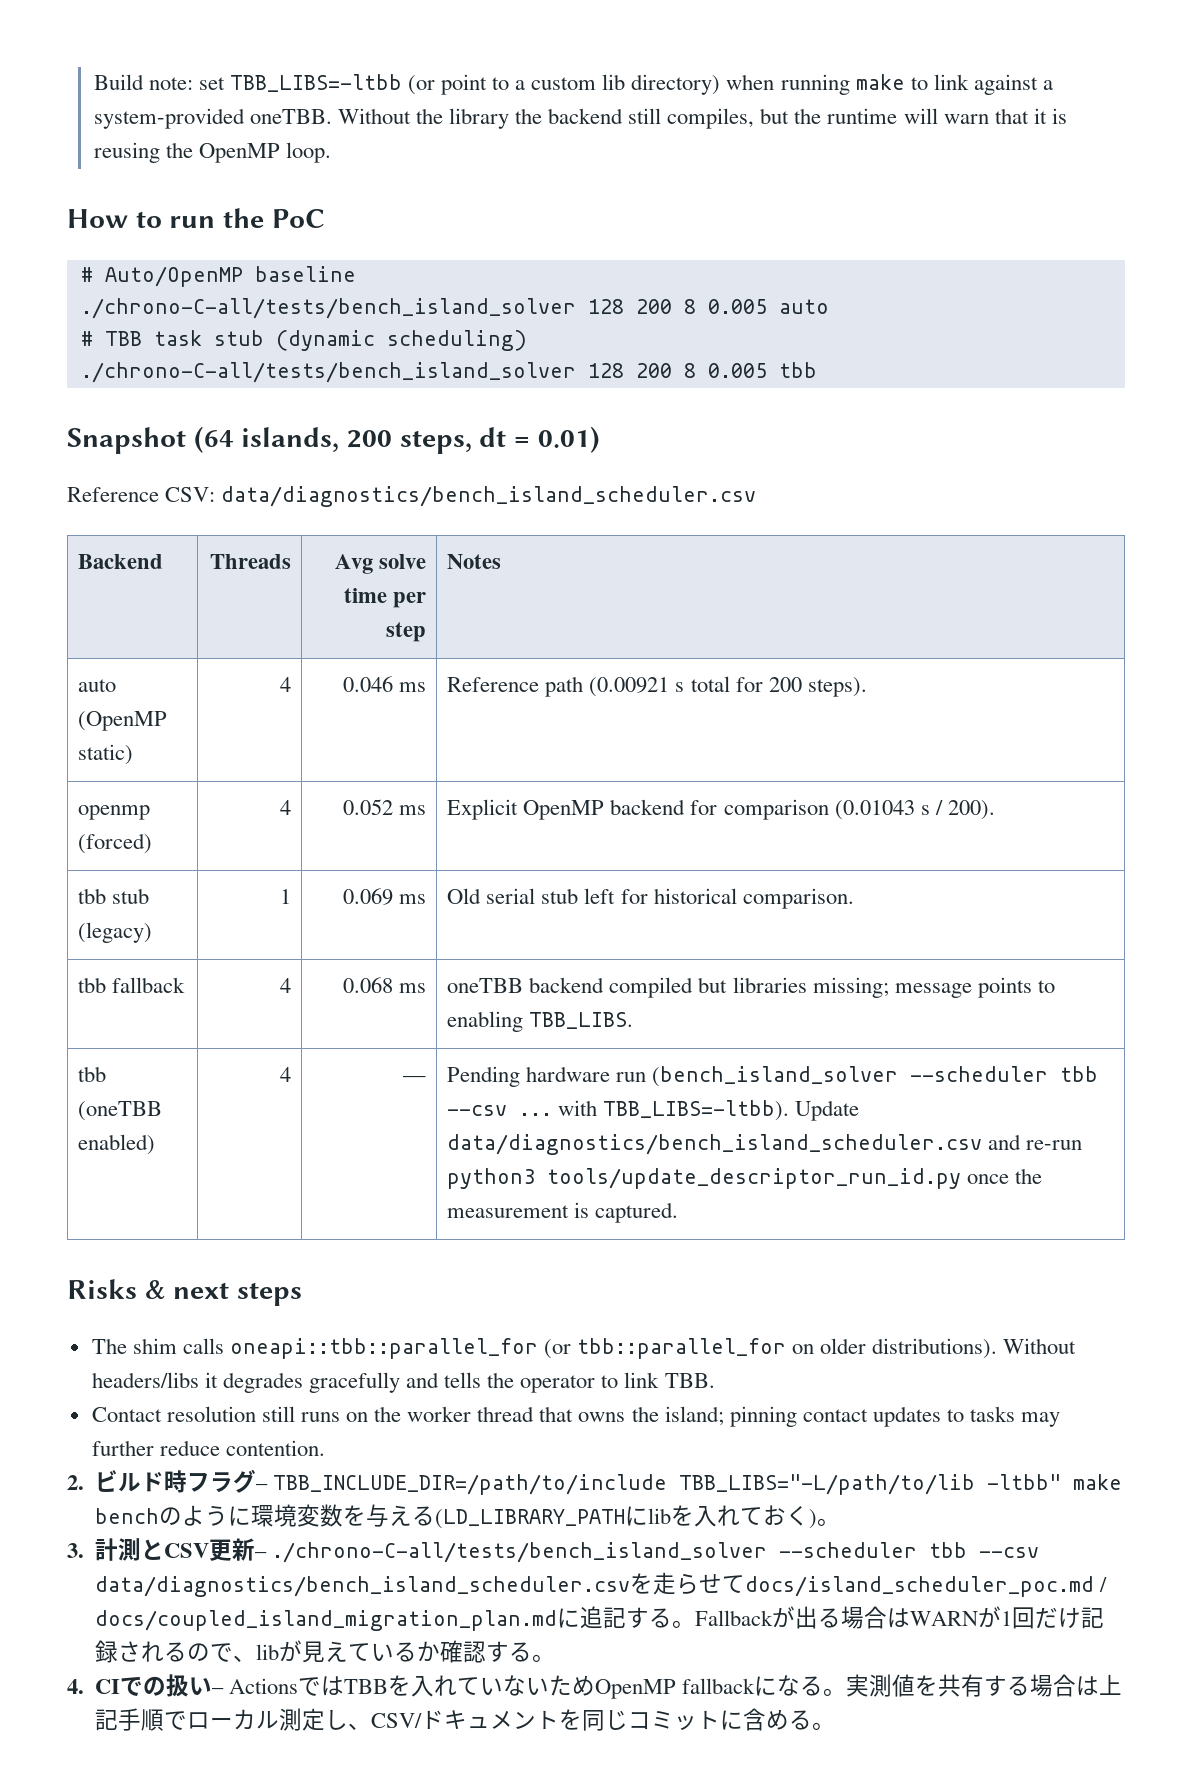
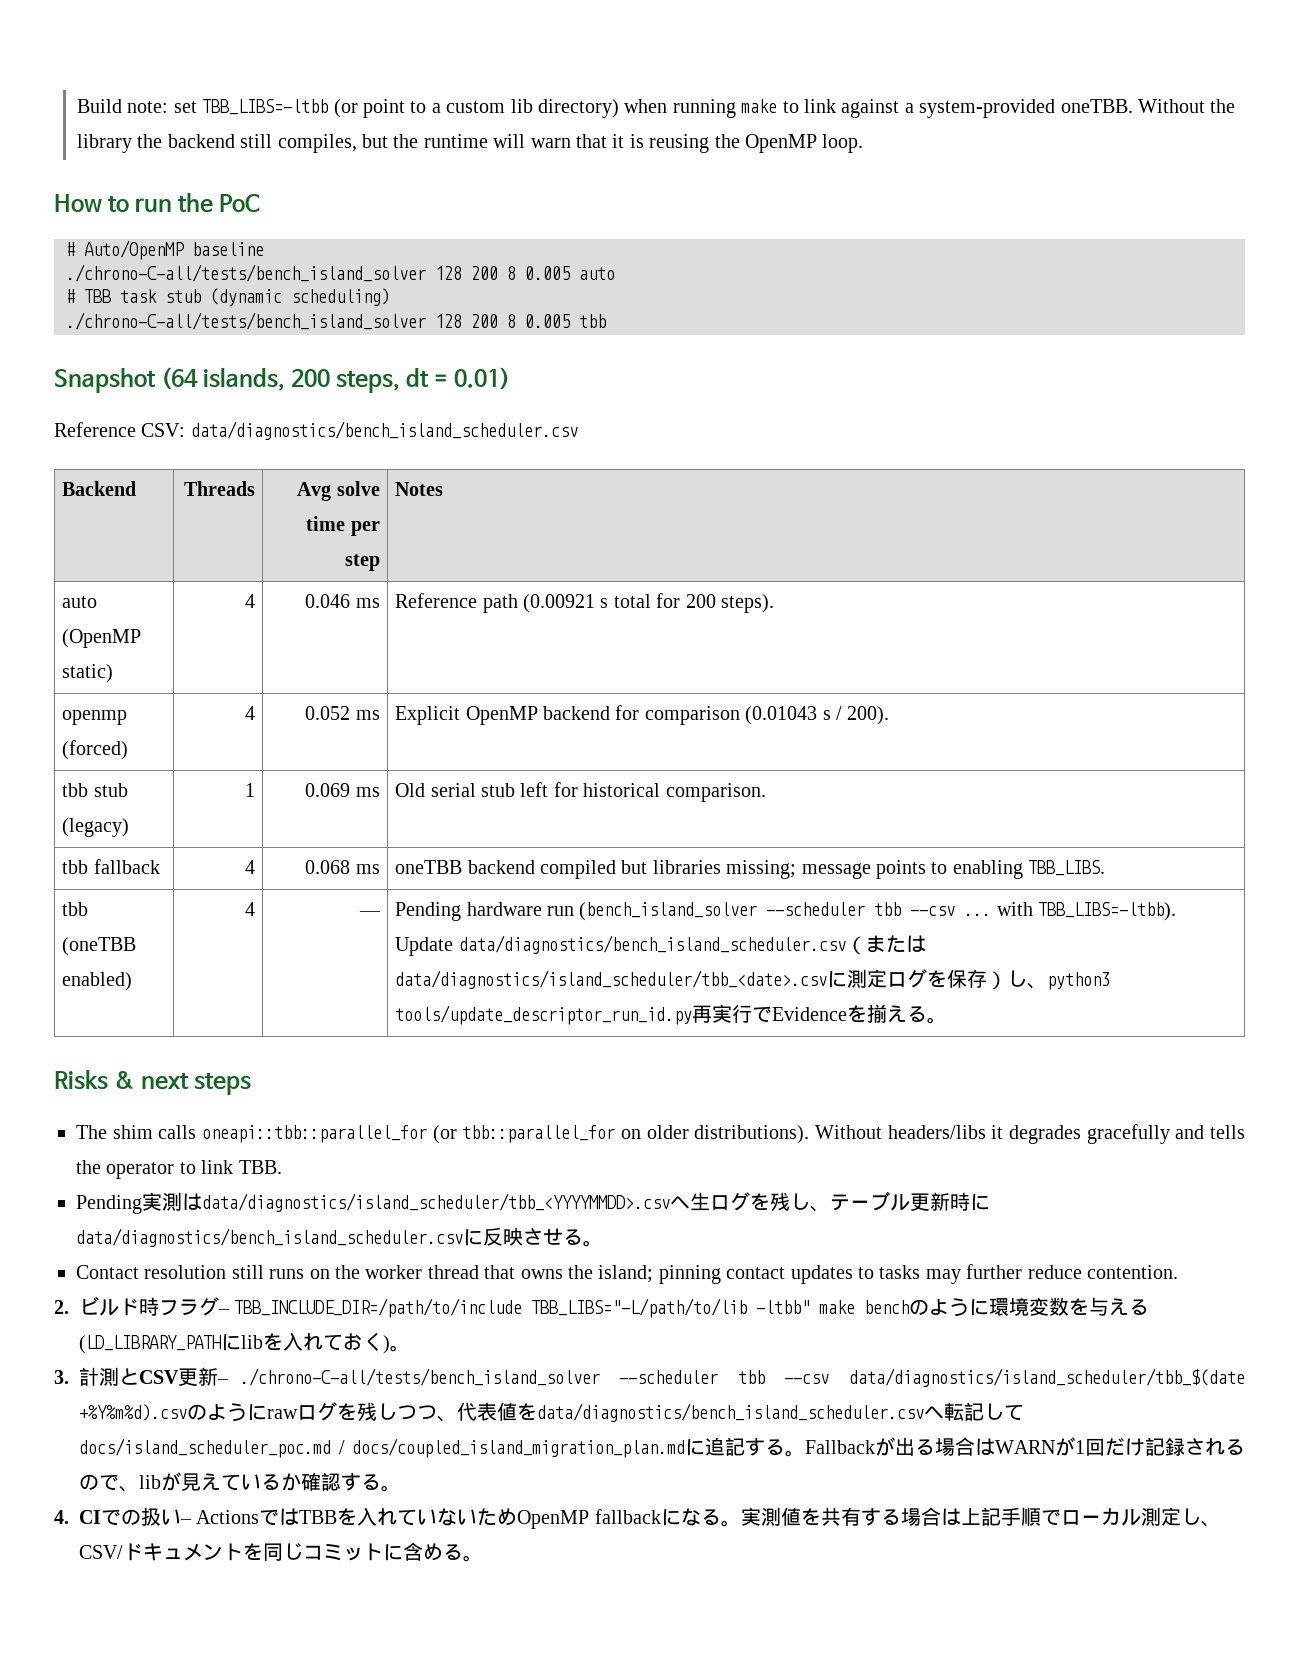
[988,1134,1083,1150] [447,1168,1043,1189] [447,1202,679,1223] and re-run python3 tools/update_descriptor_run_id.py once the measurement is captured. -> [845,935,926,955] [395,969,1111,990] [395,1004,948,1025] （またはdata/diagnostics/island_scheduler/tbb_<date>.csvに測定ログを保存）し、python3 tools/update_descriptor_run_id.py再実行でEvidenceを揃える。
(715, 1380) none -> [76,1191,990,1214] [76,1227,603,1247] // Pending実測はdata/diagnostics/island_scheduler/tbb_<YYYYMMDD>.csvへ生ログを残し、テーブル更新時にdata/diagnostics/bench_island_scheduler.csvに反映させる。
[95,1572,723,1597] data/diagnostics/bench_island_scheduler.csvを走らせ -> [849,1368,1245,1387] [79,1402,1004,1422] data/diagnostics/island_scheduler/tbb_$(date +%Y%m%d).csvのようにrawログを残しつつ、代表値をdata/diagnostics/bench_island_scheduler.csvへ転記し

